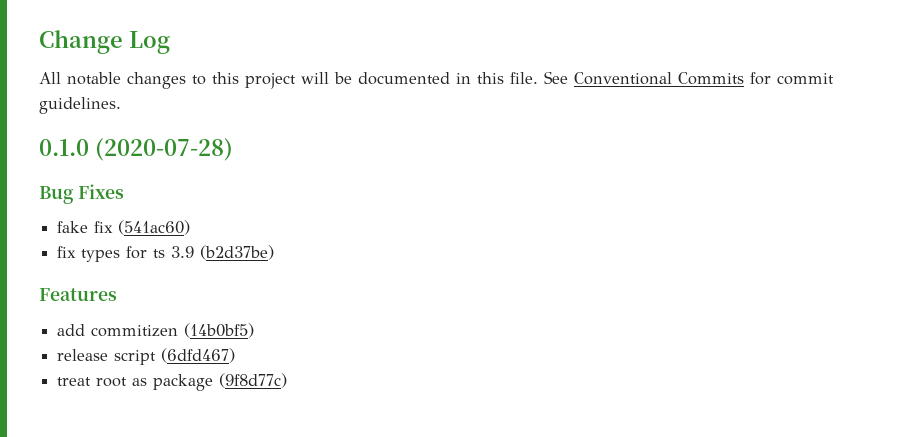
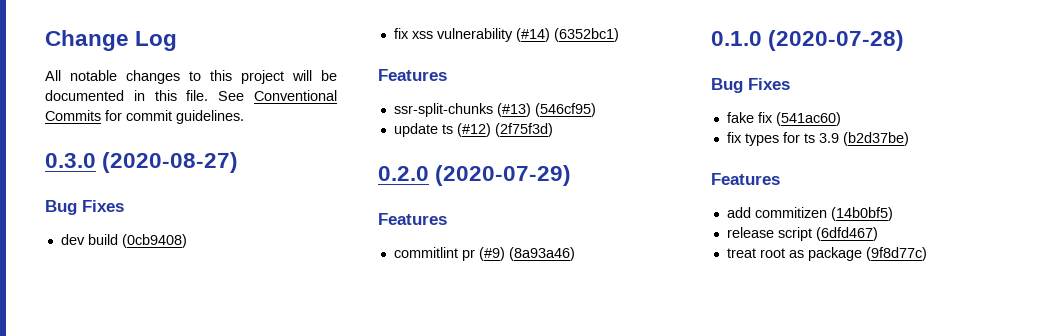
(121, 105) none -> [45,152,239,173] [45,200,124,215] [60,234,187,248] [393,28,619,42] [378,69,447,81] [393,103,596,117] [393,123,553,137] [378,165,572,186] [378,213,447,225] [393,247,575,261] // 0.3.0 (2020-08-27) // Bug Fixes // dev build (0cb9408) // fix xss vulnerability (#14) (6352bc1) // Features // ssr-split-chunks (#13) (546cf95) // update ts (#12) (2f75f3d) // 0.2.0 (2020-07-29) // Features // commitlint pr (#9) (8a93a46)

